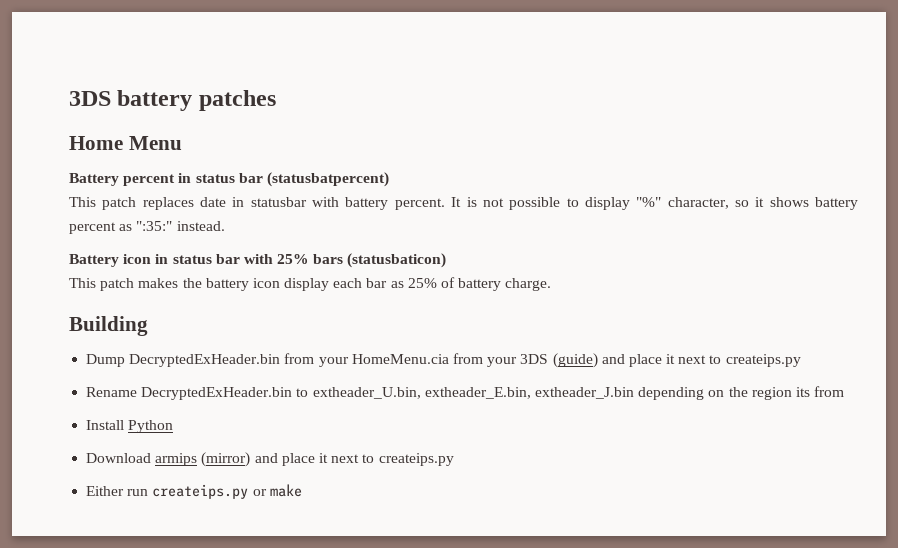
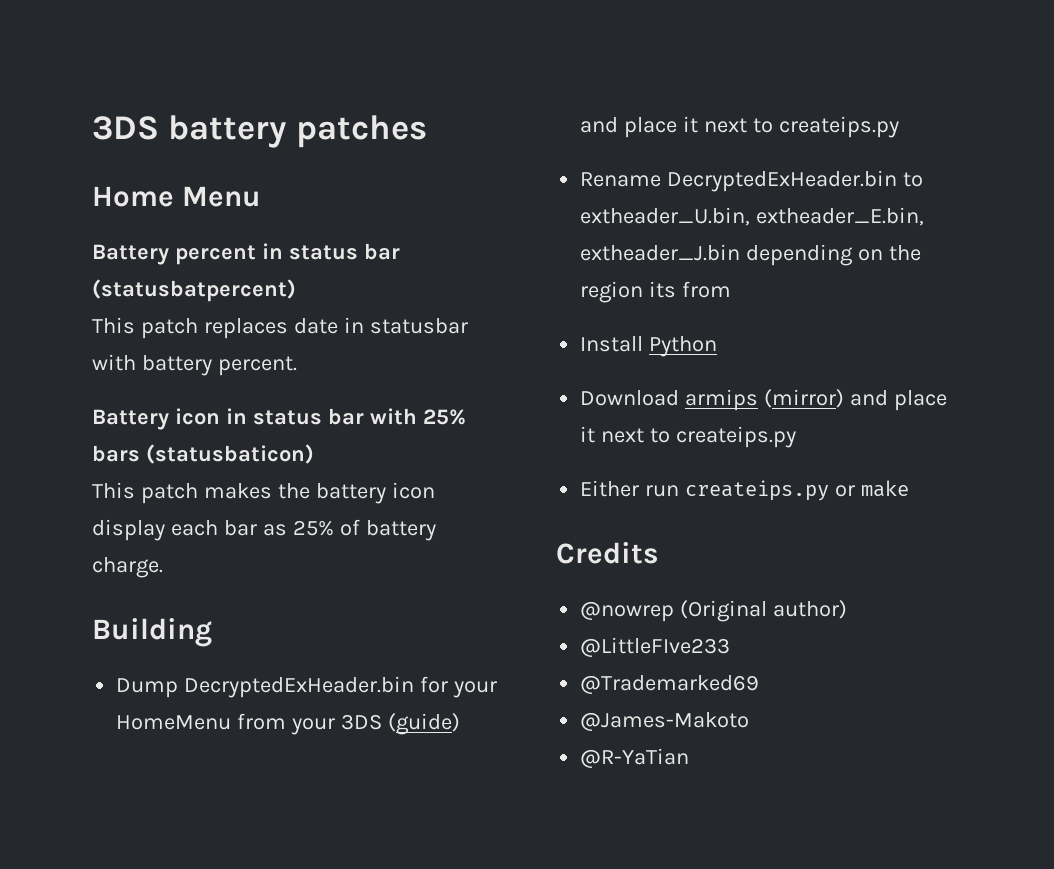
[451,197,859,210] [69,221,225,234] It is not possible to display "%" character, so it shows battery percent as ":35:" instead. -> (297, 366) none
[284,353,449,367] from your HomeMenu.cia -> [420,676,498,698] [116,715,232,730] for your HomeMenu
(302, 490) none -> [556,542,659,564] [580,600,848,622] [580,637,731,657] [580,675,760,694] [580,712,750,731] [580,748,690,768] // Credits // @nowrep (Original author) // @LittleFIve233 // @Trademarked69 // @James-Makoto // @R-YaTian

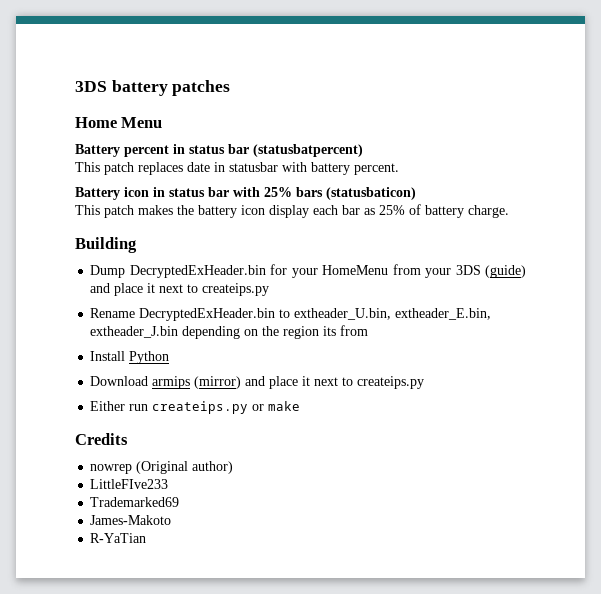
[580,601,675,622] @nowrep -> [90,464,133,474] nowrep
[580,637,731,657] [580,675,760,694] [580,712,750,731] [580,748,690,768] @LittleFIve233 // @Trademarked69 // @James-Makoto // @R-YaTian -> [90,479,169,489] [90,497,180,507] [90,515,172,525] [90,533,147,543] LittleFIve233 // Trademarked69 // James-Makoto // R-YaTian

